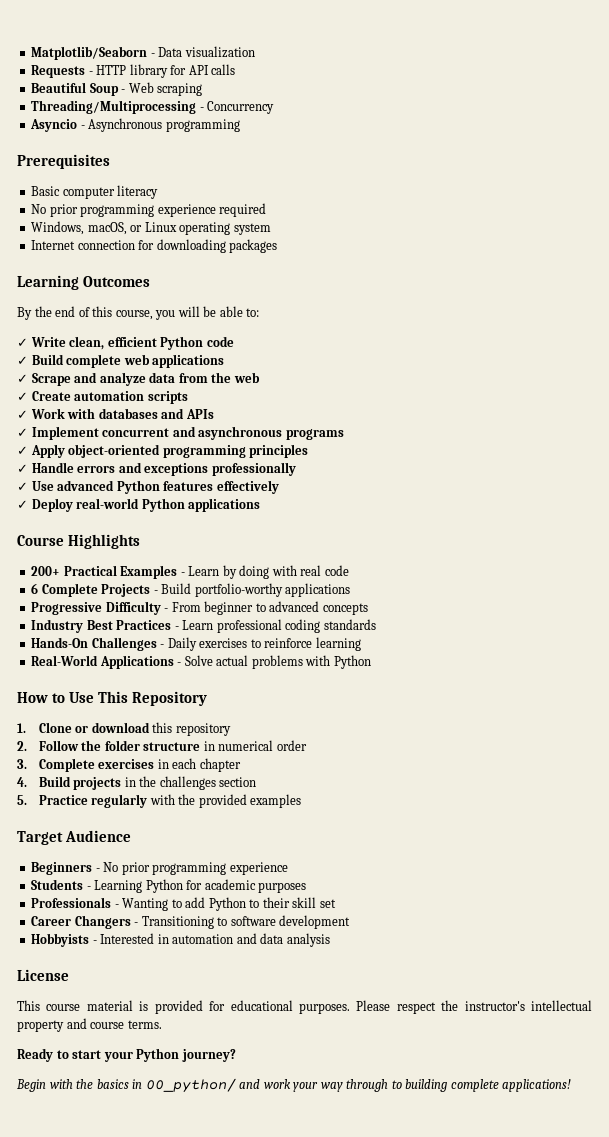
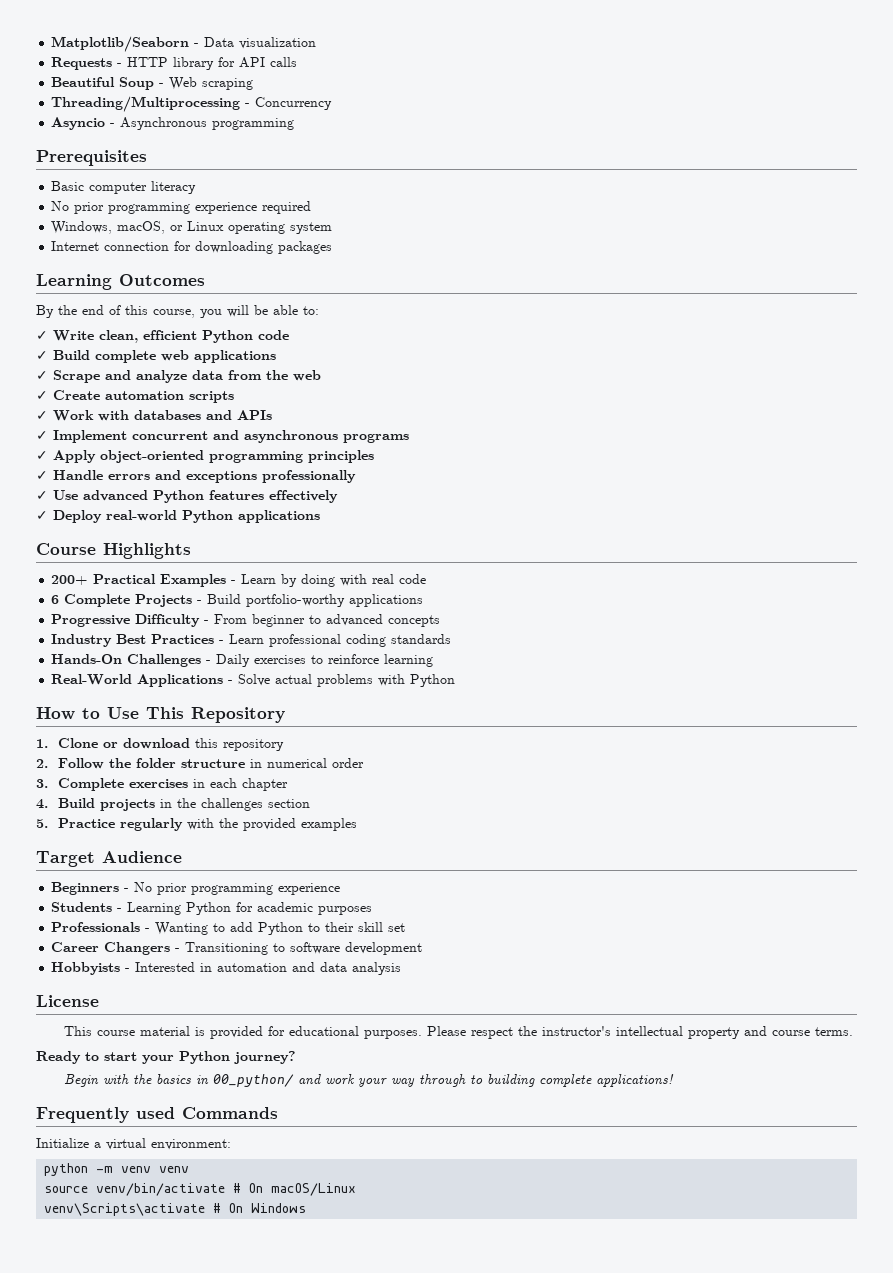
(572, 1085) none -> [36,1107,278,1123] [36,1138,231,1150] [44,1163,190,1176] [44,1183,357,1196] [44,1203,307,1216] // Frequently used Commands // Initialize a virtual environment: // python -m venv venv // source venv/bin/activate # On macOS/Linux // venv\Scripts\activate # On Windows

